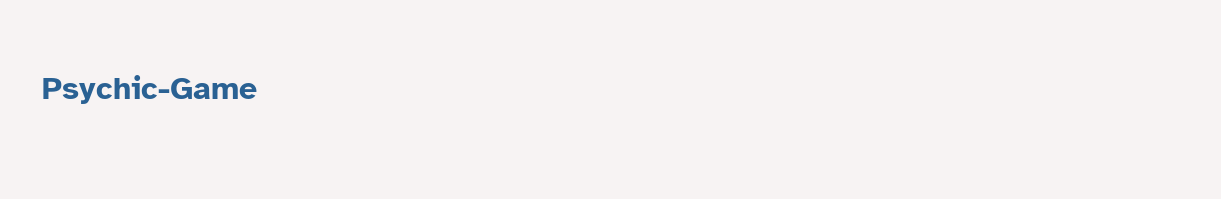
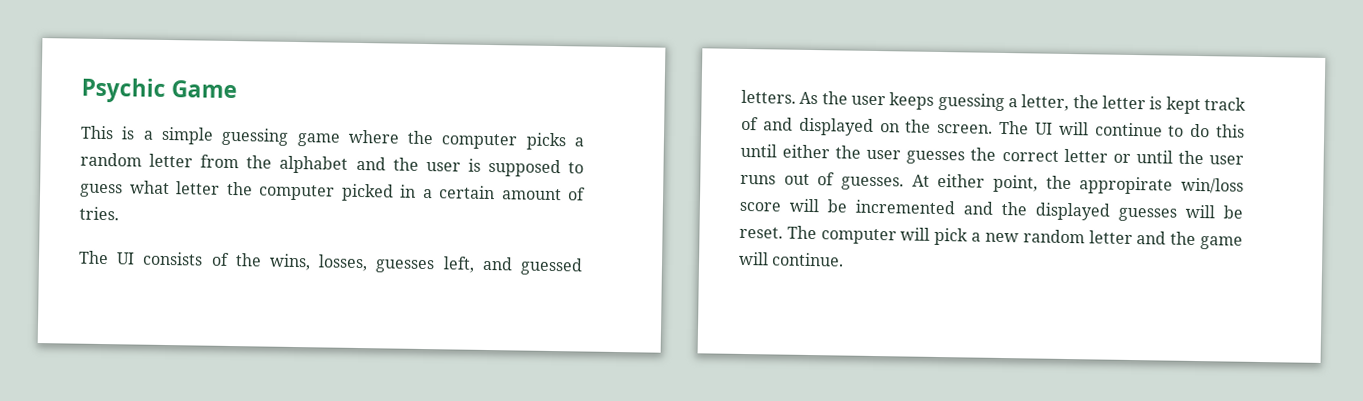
[42,75,257,104] Psychic-Game -> [81,77,238,103] [80,125,584,151] [80,152,585,178] [79,180,586,202] [79,206,119,221] [78,250,583,276] [741,89,1246,115] [741,116,1245,138] [740,143,1244,165] [740,172,1244,195] [739,198,1243,222] [739,225,1243,250] [739,251,845,267] Psychic Game // This is a simple guessing game where the computer picks a random letter from the alphabet and the user is supposed to guess what letter the computer picked in a certain amount of tries. // The UI consists of the wins, losses, guesses left, and guessed letters. As the user keeps guessing a letter, the letter is kept track of and displayed on the screen. The UI will continue to do this until either the user guesses the correct letter or until the user runs out of guesses. At either point, the appropirate win/loss score will be incremented and the displayed guesses will be reset. The computer will pick a new random letter and the game will continue.

